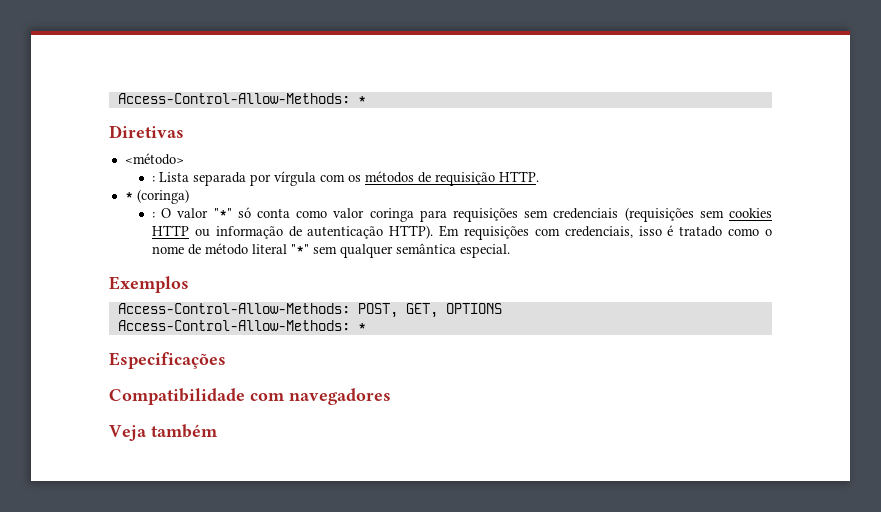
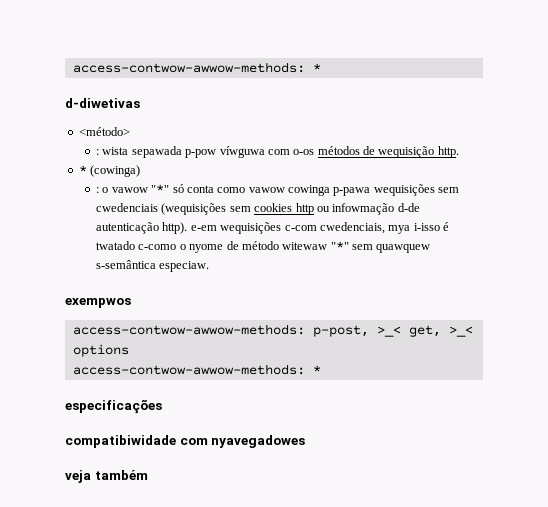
[117,93,366,104] [109,125,184,138] Access-Control-Allow-Methods: * // Diretivas -> [72,62,321,73] [65,98,140,108] access-contwow-awwow-methods: * // d-diwetivas
[158,171,539,186] [124,189,189,204] [151,208,209,218] Lista separada por vírgula com os métodos de requisição HTTP. // * (coringa) // : O valor -> [102,146,459,158] [78,165,141,177] [96,187,148,193] wista sepawada p-pow víwguwa com o-os métodos de wequisição http. // * (cowinga) // : o vawow
[333,207,772,222] [151,225,772,240] [151,246,184,254] valor coringa para requisições sem credenciais (requisições sem cookies HTTP ou informação de autenticação HTTP). Em requisições com credenciais, isso é tratado como o nome -> [248,184,460,196] [96,203,420,215] [96,222,450,234] [96,241,224,253] vawow cowinga p-pawa wequisições sem cwedenciais (wequisições sem cookies http ou infowmação d-de autenticação http). e-em wequisições c-com cwedenciais, mya i-isso é twatado c-como o nyome
[251,244,287,254] literal -> [282,242,328,250] witewaw
[339,243,510,258] [109,276,189,293] [117,303,502,318] [117,320,366,331] [109,352,226,369] [109,388,391,405] [109,425,147,441] qualquer semântica especial. // Exemplos // Access-Control-Allow-Methods: POST, GET, OPTIONS // Access-Control-Allow-Methods: * // Especificações // Compatibilidade com navegadores // Veja -> [376,244,431,253] [96,260,210,272] [65,298,131,308] [72,324,473,337] [72,344,129,357] [72,364,321,375] [65,399,162,414] [65,435,306,448] [65,470,91,483] quawquew s-semântica especiaw. // exempwos // access-contwow-awwow-methods: p-post, >_< get, >_< options // access-contwow-awwow-methods: * // especificações // compatibiwidade com nyavegadowes // veja

